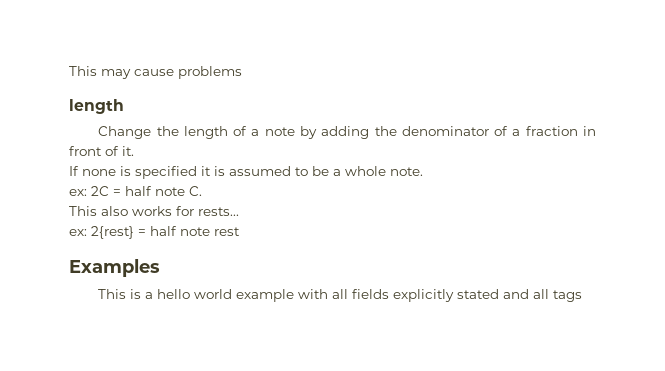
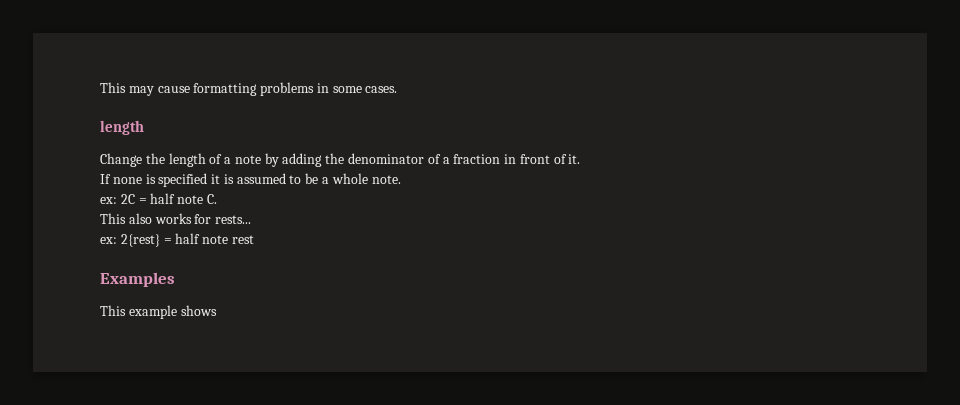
(174, 72) none -> [193,83,258,96] formatting
(242, 72) none -> [316,83,398,93] in some cases.
[130,289,583,302] is a hello world example with all fields explicitly stated and all tags -> [128,305,217,319] example shows

